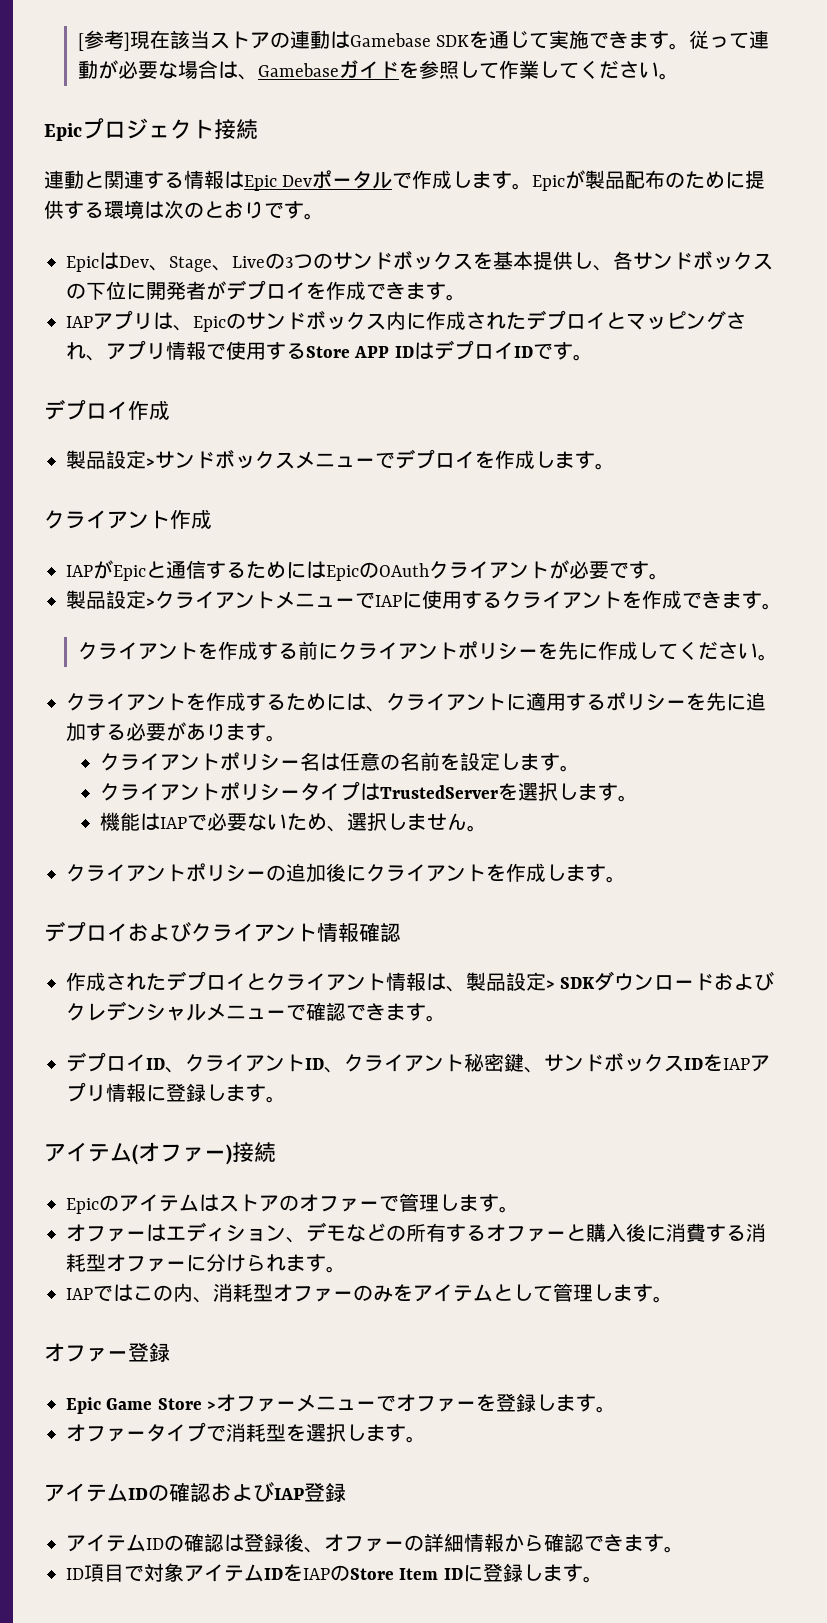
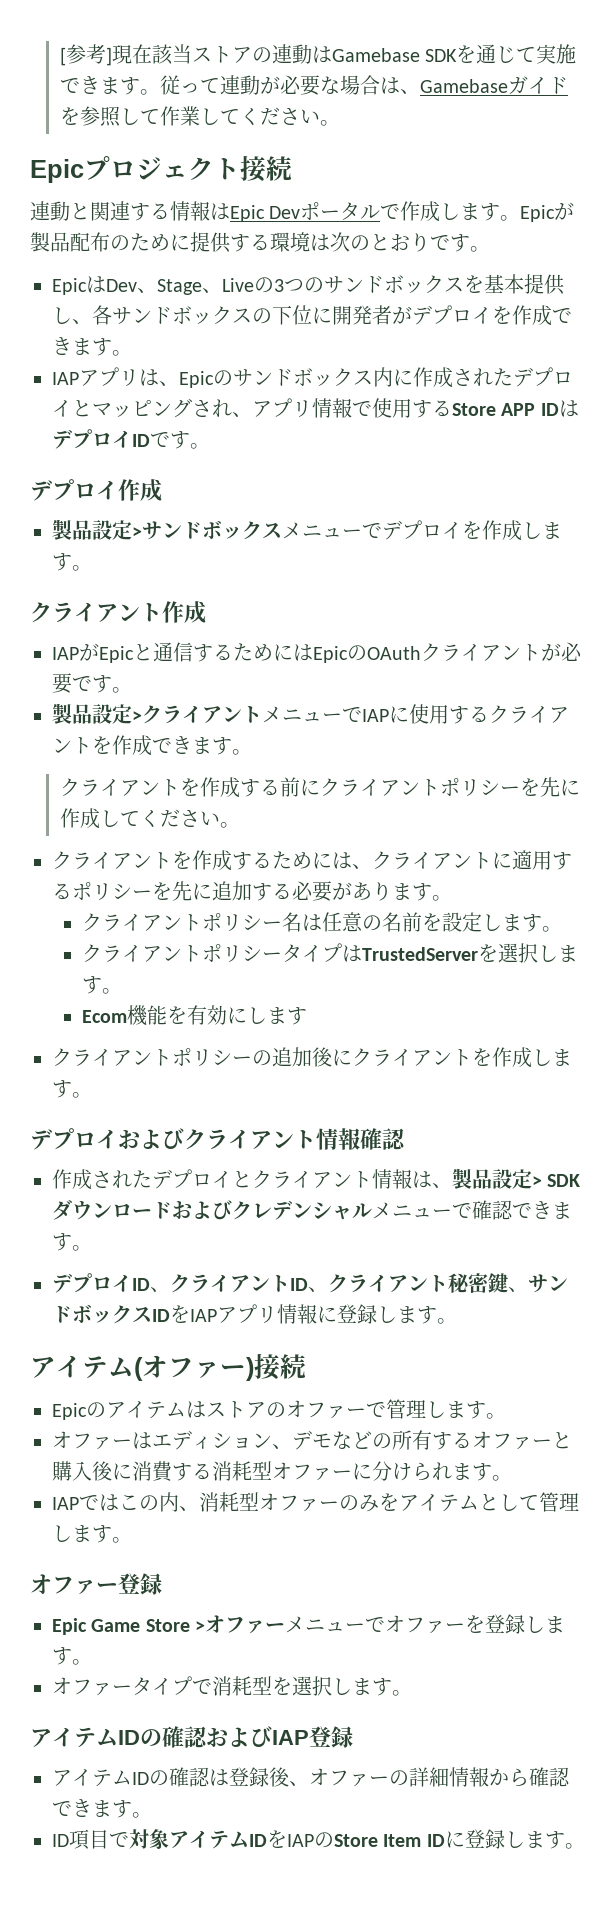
[99,812,487,832] 機能はIAPで必要ないため、選択しません。 -> [81,1005,307,1026] Ecom機能を有効にします

